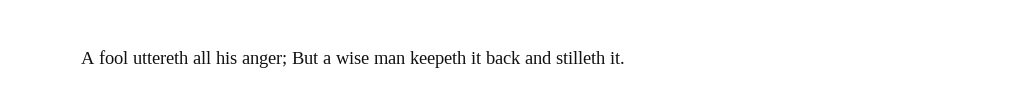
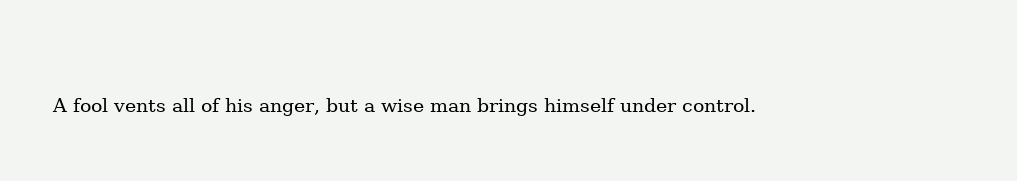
[133,51,625,68] uttereth all his anger; But a wise man keepeth it back and stilleth it. -> [113,98,756,116] vents all of his anger, but a wise man brings himself under control.

